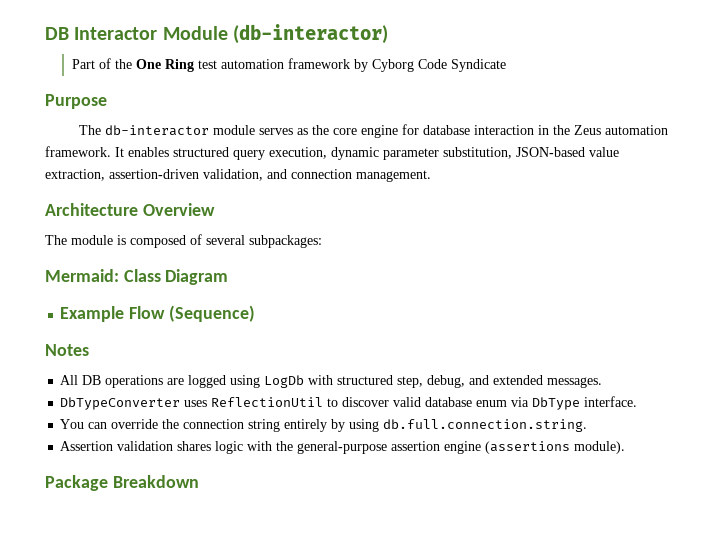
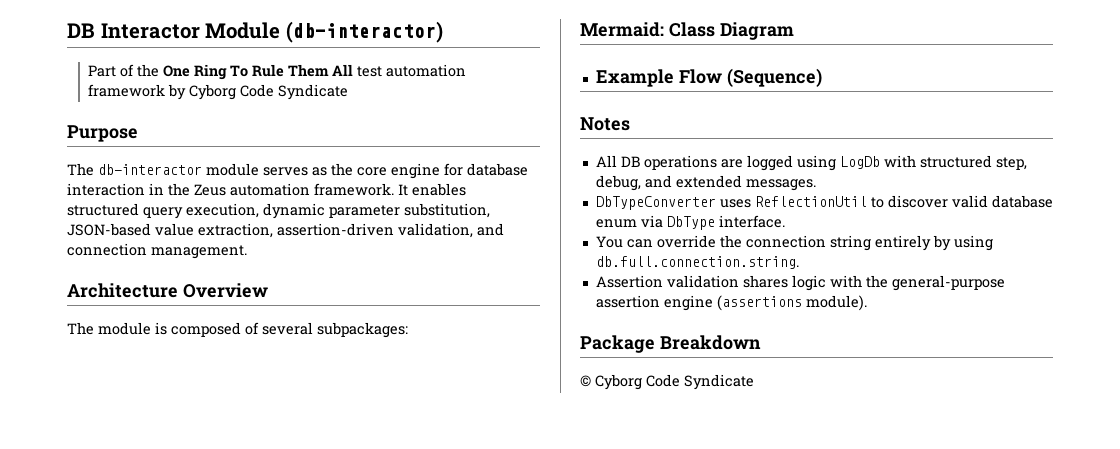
(195, 65) none -> [230,64,354,77] To Rule Them All
(199, 481) none -> [580,374,754,390] // © Cyborg Code Syndicate

